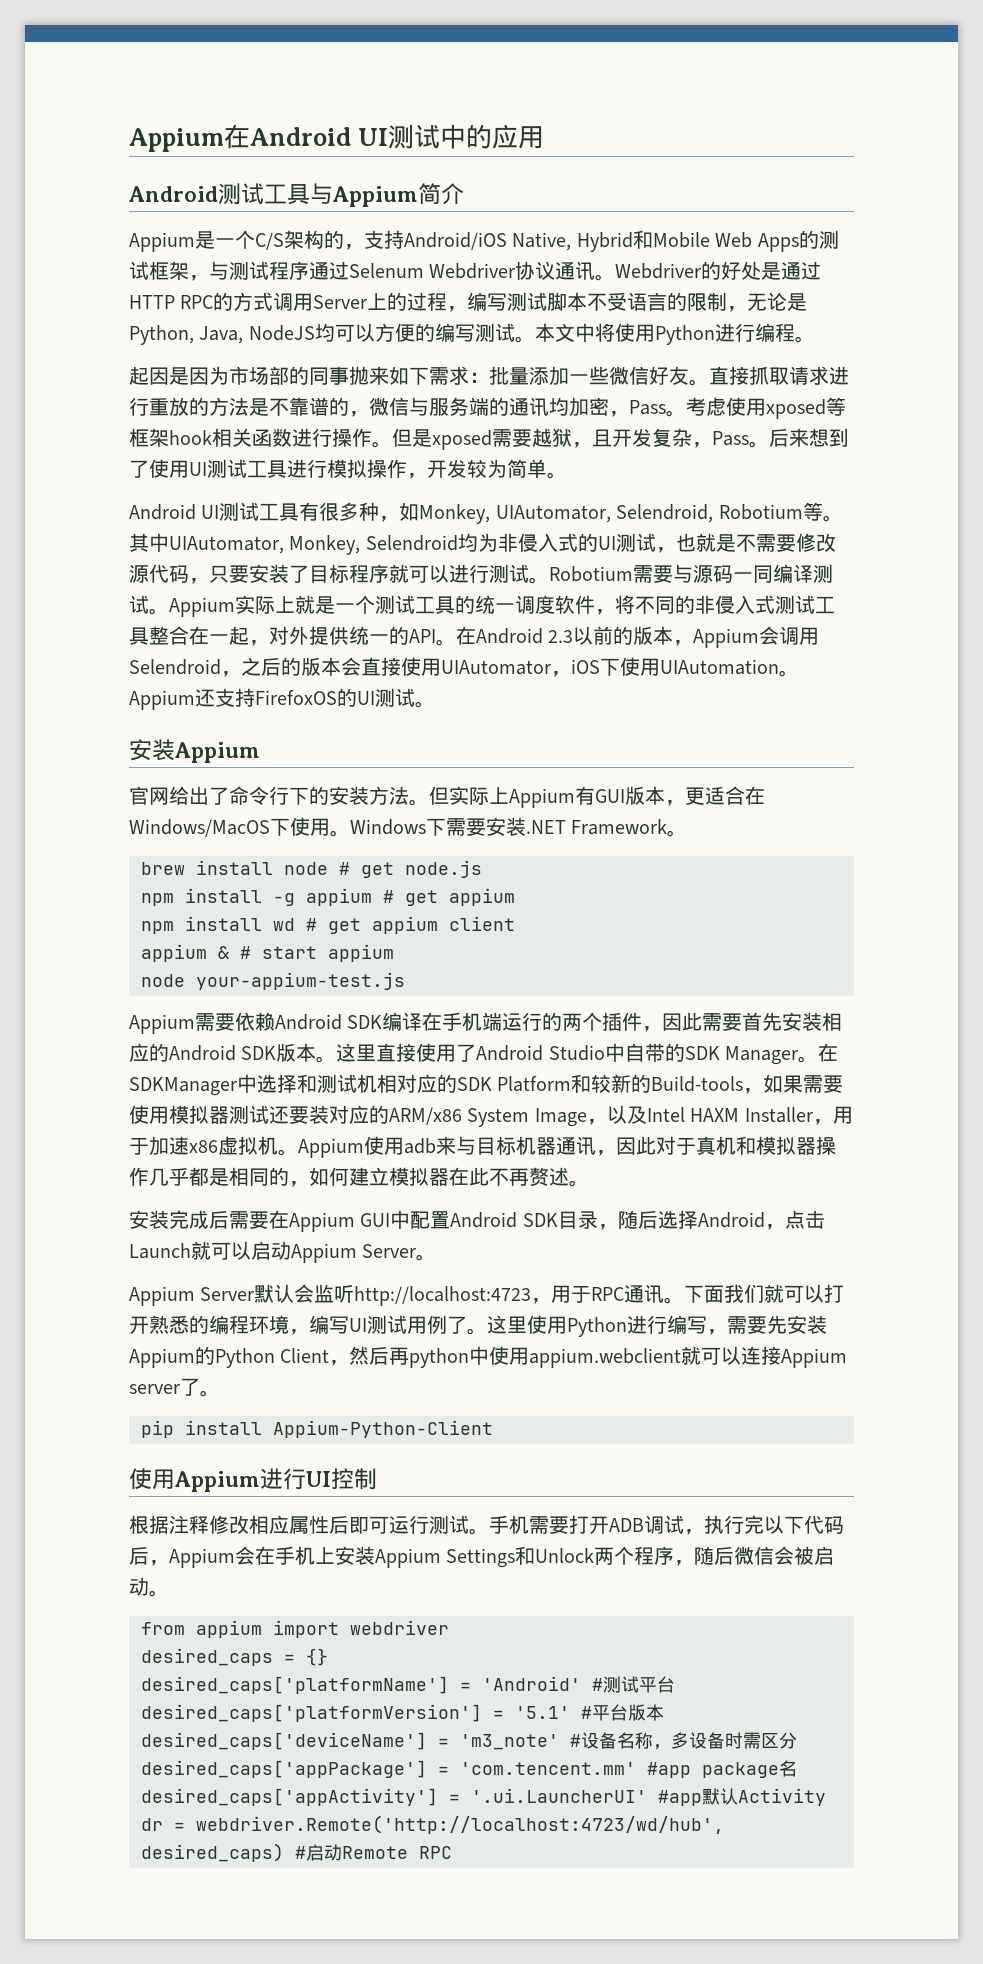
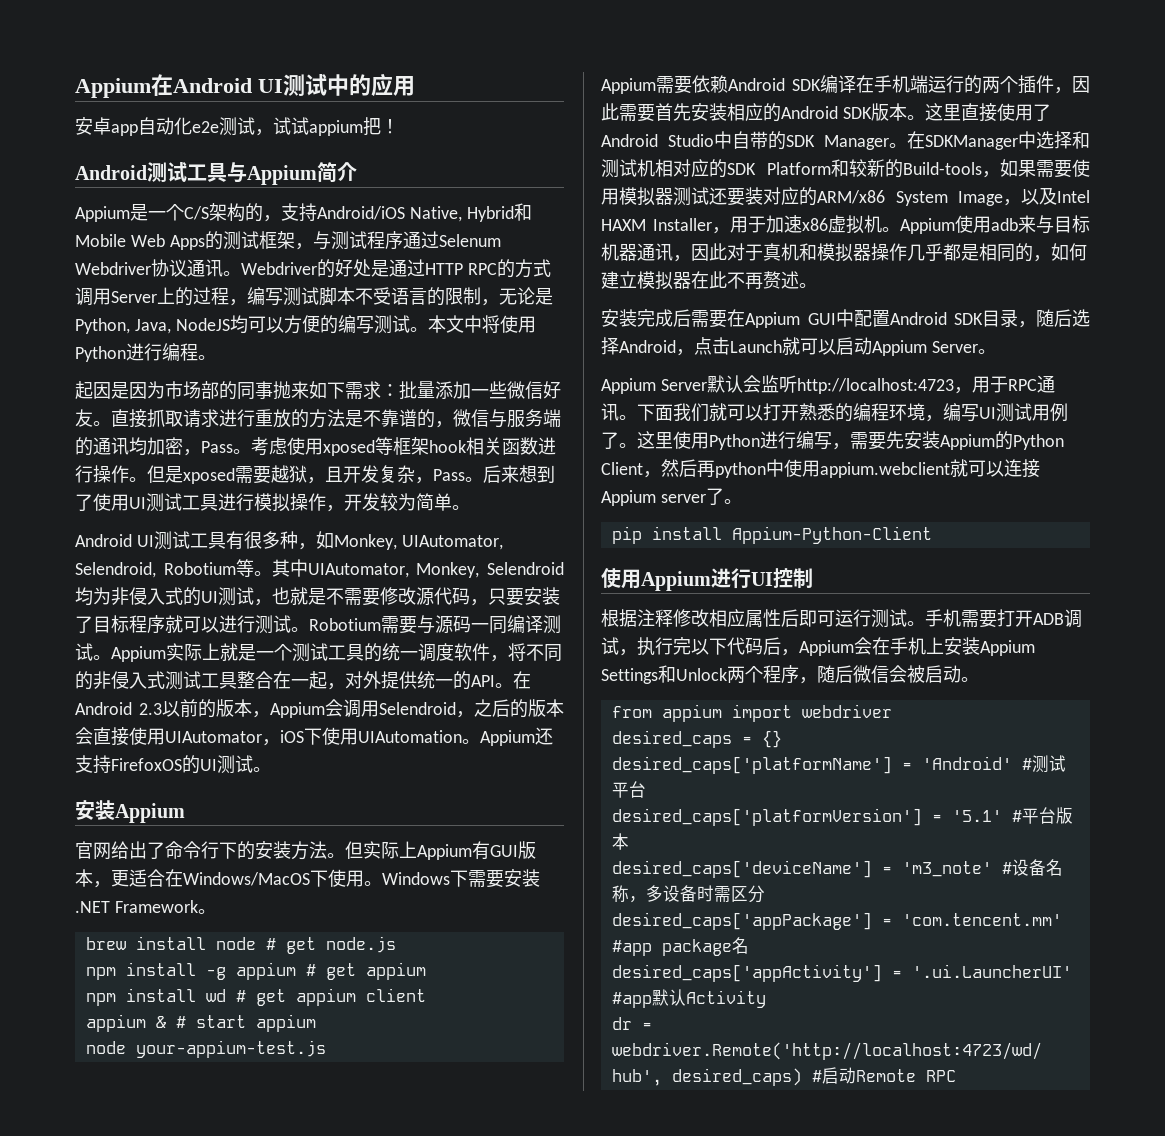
(545, 137) none -> [75,117,399,136] // 安卓app自动化e2e测试，试试appium把！

